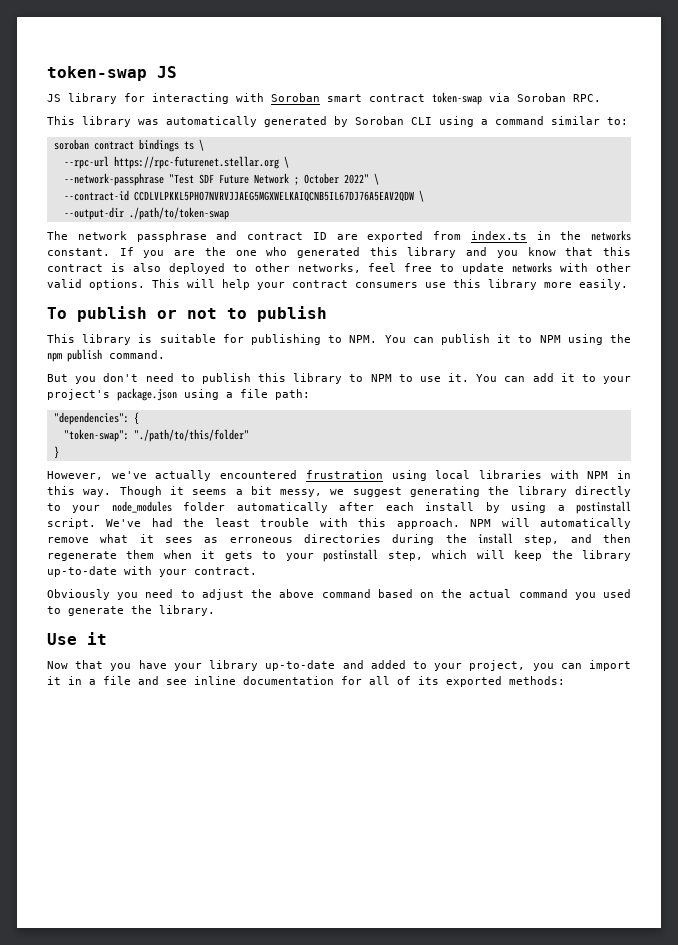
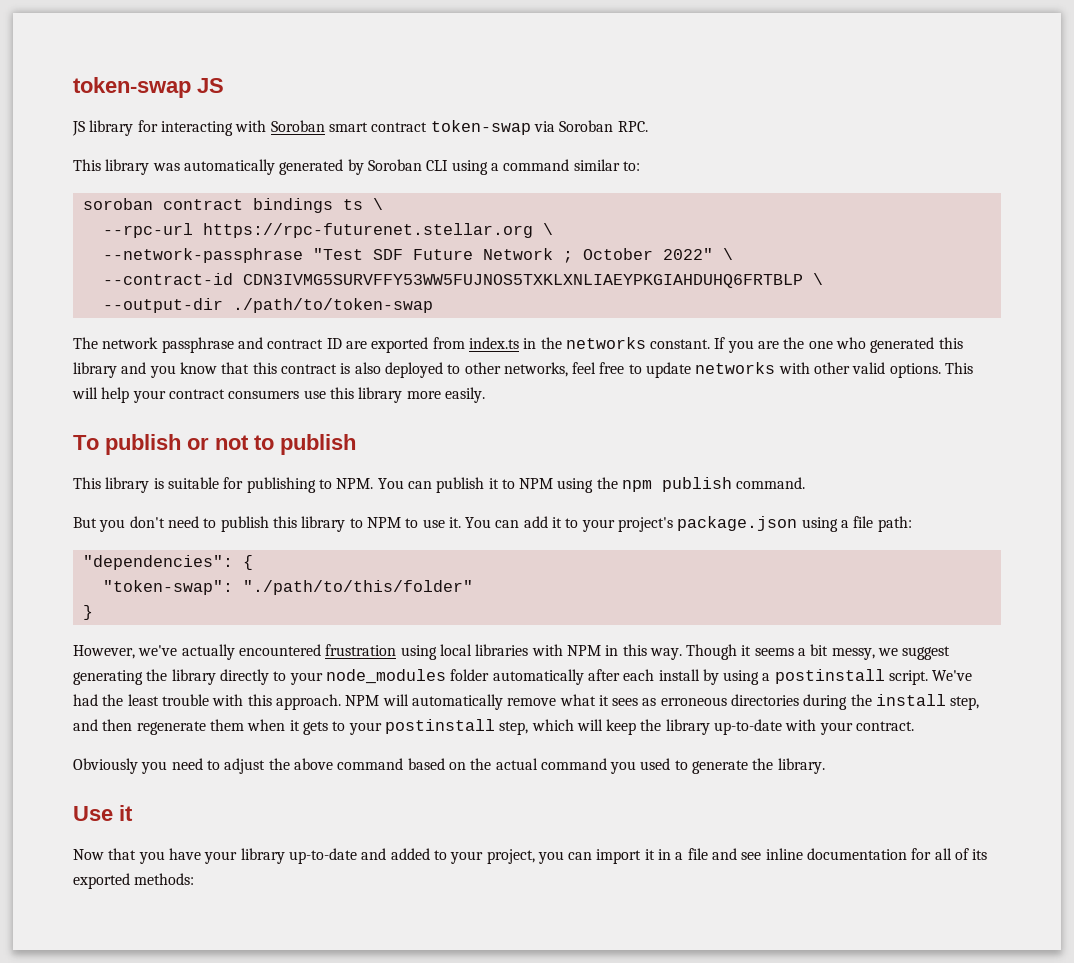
[133,191,414,202] CCDLVLPKKL5PHO7NVRVJJAEG5MGXWELKAIQCNB5IL67DJ76A5EAV2QDW -> [242,274,803,288] CDN3IVMG5SURVFFY53WW5FUJNOS5TXKLXNLIAEYPKGIAHDUHQ6FRTBLP

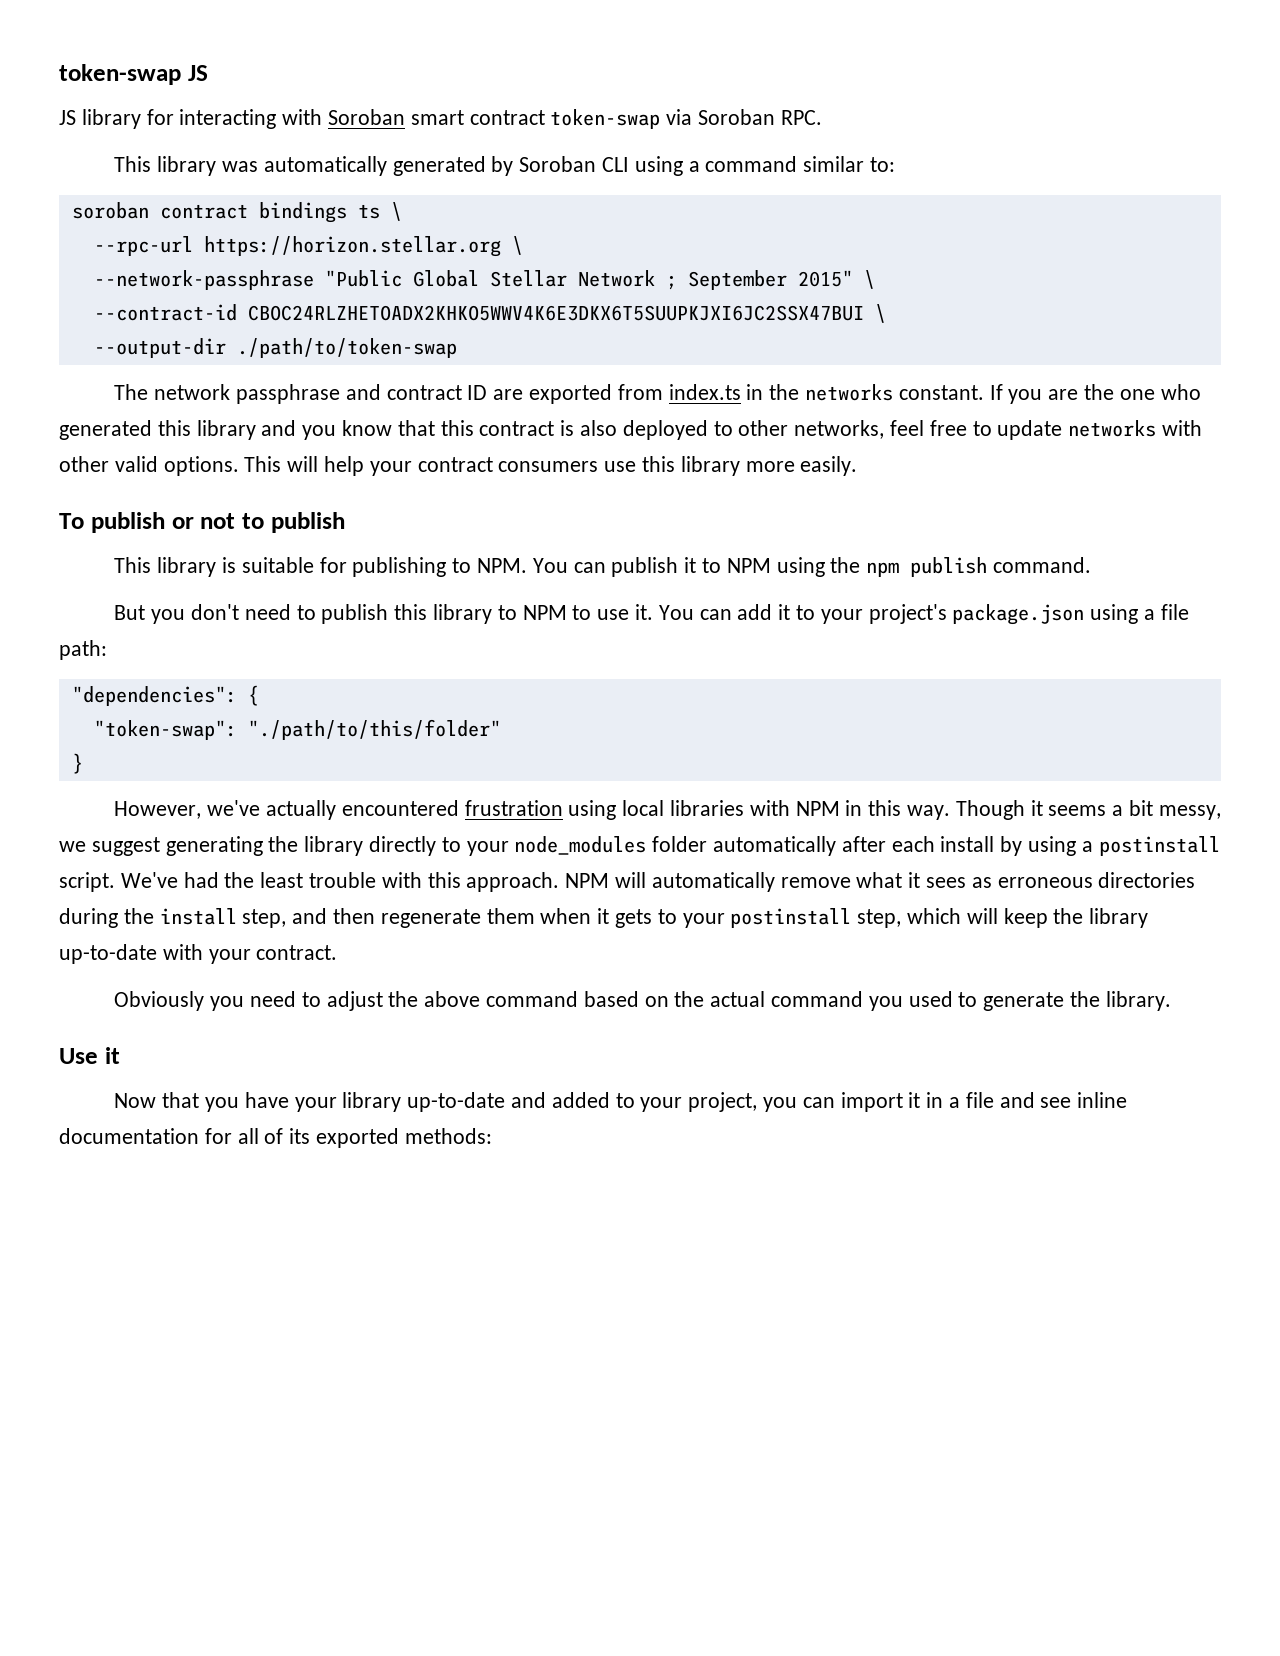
[202,223,533,238] https://rpc-futurenet.stellar.org -> [203,236,501,257] https://horizon.stellar.org
[312,248,713,263] "Test SDF Future Network ; October 2022" -> [324,270,853,290] "Public Global Stellar Network ; September 2015"
[242,274,803,288] CDN3IVMG5SURVFFY53WW5FUJNOS5TXKLXNLIAEYPKGIAHDUHQ6FRTBLP -> [247,305,864,321] CBOC24RLZHETOADX2KHKO5WWV4K6E3DKX6T5SUUPKJXI6JC2SSX47BUI

